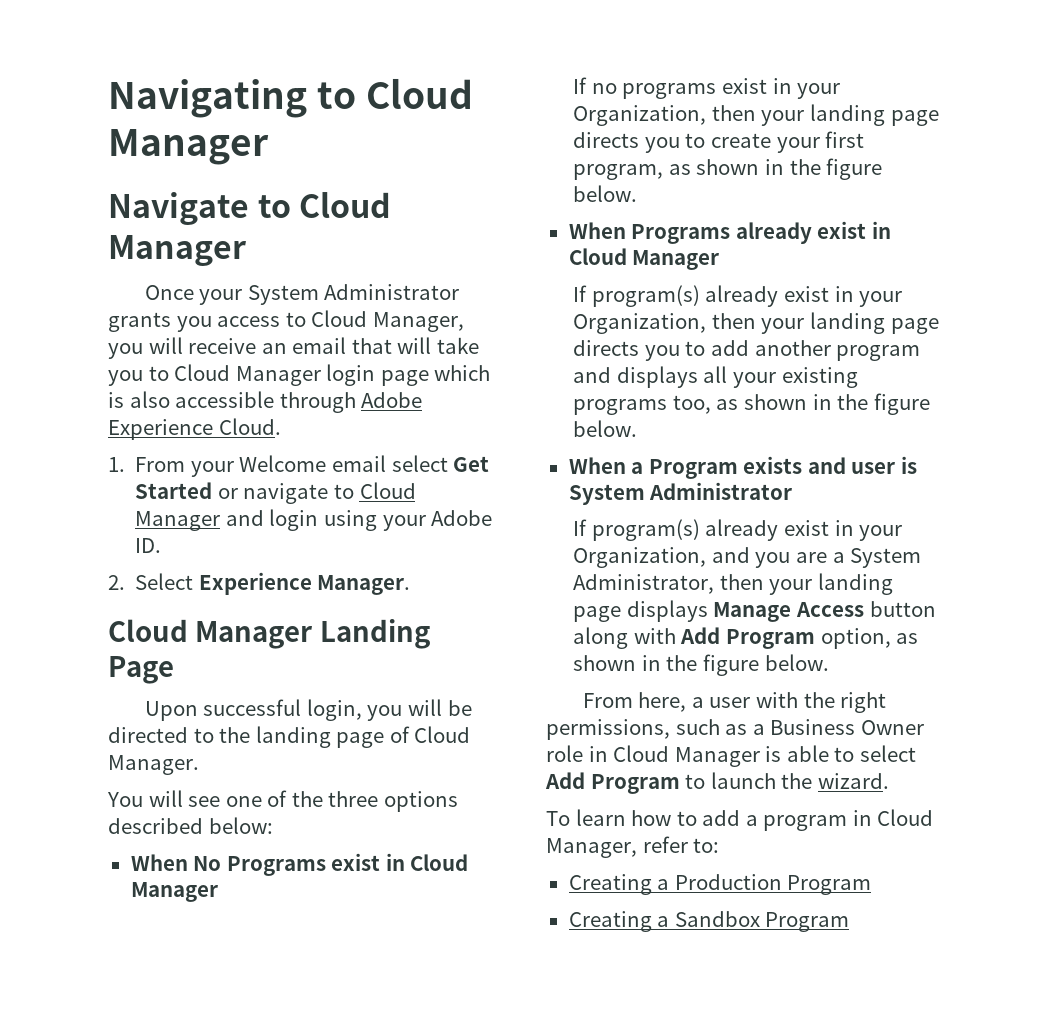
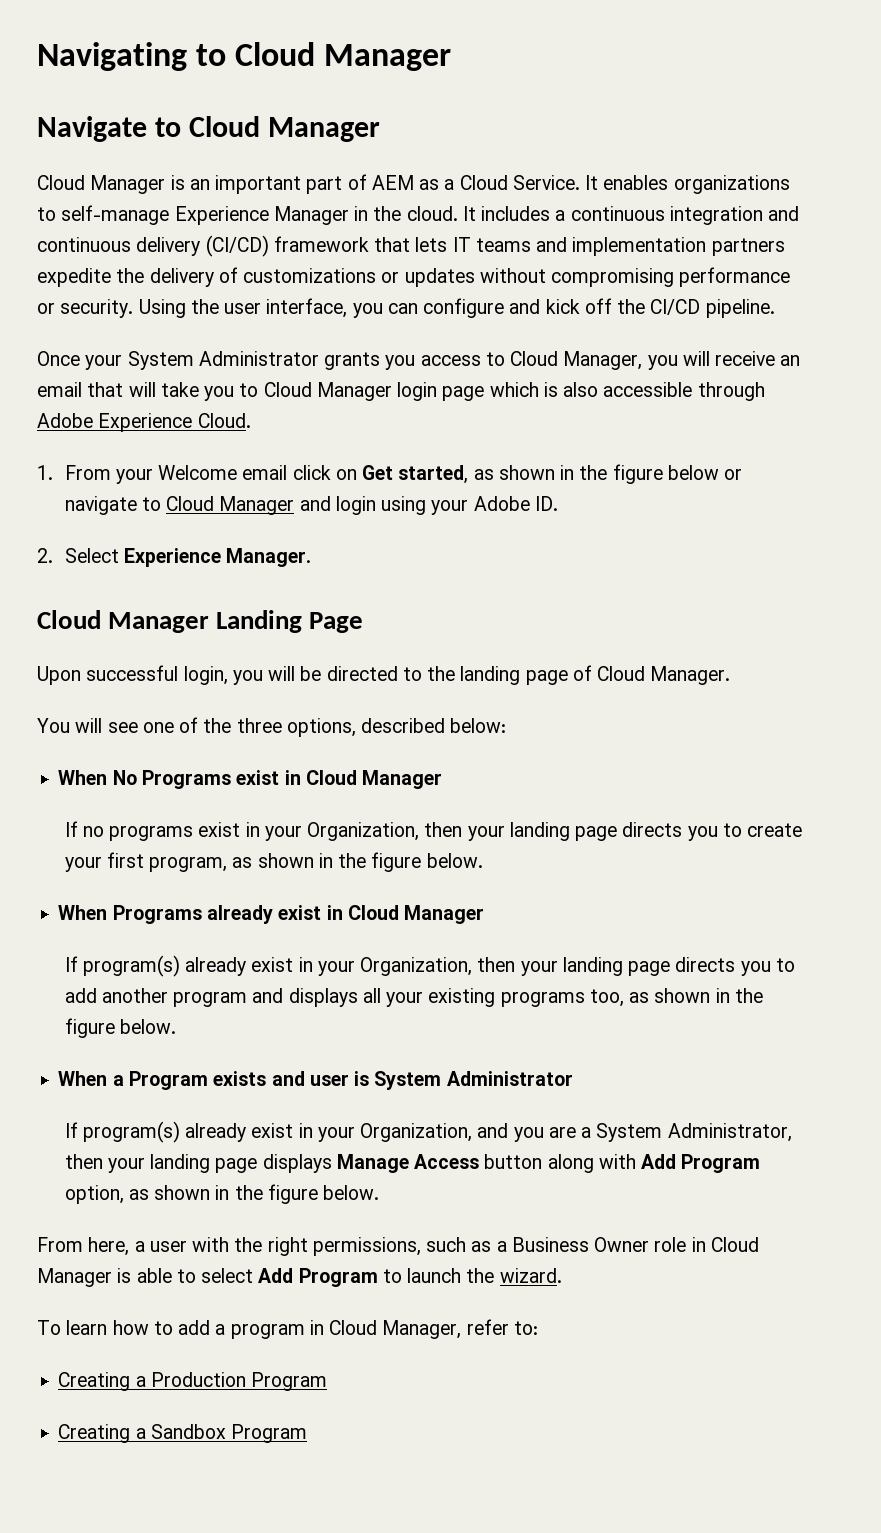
(246, 251) none -> [37,174,790,194] [37,205,800,225] [37,235,785,257] [37,267,791,287] [37,298,775,318] // Cloud Manager is an important part of AEM as a Cloud Service. It enables organizations to self-manage Experience Manager in the cloud. It includes a continuous integration and continuous delivery (CI/CD) framework that lets IT teams and implementation partners expedite the delivery of customizations or updates without compromising performance or security. Using the user interface, you can configure and kick off the CI/CD pipeline.
[391,455,490,472] [135,482,213,499] select Get Started -> [292,464,719,484] click on Get started, as shown in the figure below
[383,791,458,812] options -> [286,718,356,737] options,

